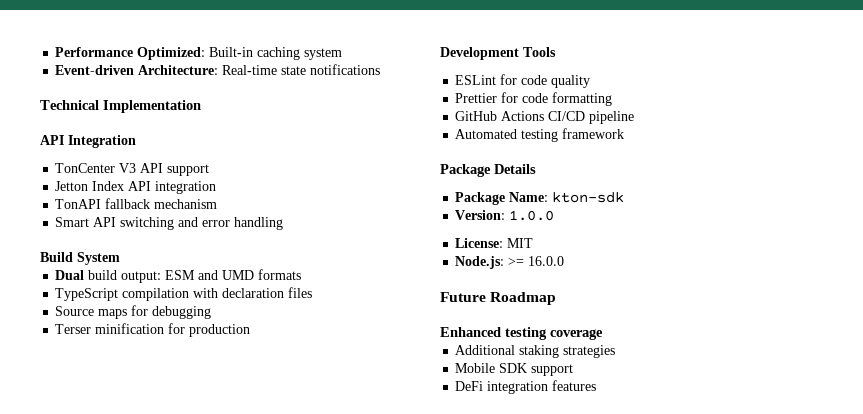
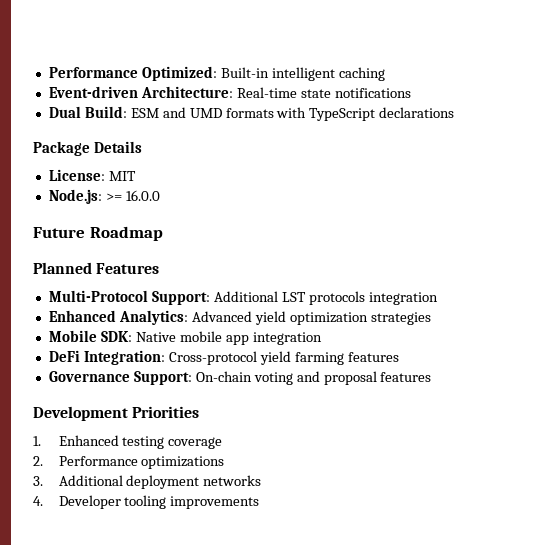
(254, 52) none -> [271,67,335,81] intelligent
[304,48,343,60] system -> (385, 74) none
[40,100,201,113] [40,135,136,148] [55,163,210,176] [55,181,217,194] [55,198,218,209] [55,217,284,230] [40,252,120,265] // Technical Implementation // API Integration // TonCenter V3 API support // Jetton Index API integration // TonAPI fallback mechanism // Smart API switching and error handling // Build System -> (411, 93) none
[88,270,162,283] build output: -> [84,106,127,118] Build:
[55,287,313,301] [55,305,212,319] [55,323,251,337] [440,47,556,60] [455,74,591,88] [455,92,613,106] [455,111,635,124] [455,128,625,142] [440,164,536,177] [455,192,625,205] [455,210,555,221] // TypeScript compilation with declaration files // Source maps for debugging // Terser minification for production // Development Tools // ESLint for code quality // Prettier for code formatting // GitHub Actions CI/CD pipeline // Automated testing framework // Package Details // Package Name: kton-sdk // Version: 1.0.0 -> [276,107,455,121] [33,141,142,156] with TypeScript declarations // Package Details
[440,327,603,340] [455,345,616,358] [455,363,574,376] [455,380,597,394] Enhanced testing coverage // Additional staking strategies // Mobile SDK support // DeFi integration features -> [33,262,160,274] [48,290,438,305] [48,310,431,325] [48,330,322,345] [48,350,399,365] [48,371,432,385] [33,406,200,421] [33,435,223,449] [33,456,225,469] [33,475,262,489] [33,495,260,509] Planned Features // Multi-Protocol Support: Additional LST protocols integration // Enhanced Analytics: Advanced yield optimization strategies // Mobile SDK: Native mobile app integration // DeFi Integration: Cross-protocol yield farming features // Governance Support: On-chain voting and proposal features // Development Priorities // 1. Enhanced testing coverage // 2. Performance optimizations // 3. Additional deployment networks // 4. Developer tooling improvements

